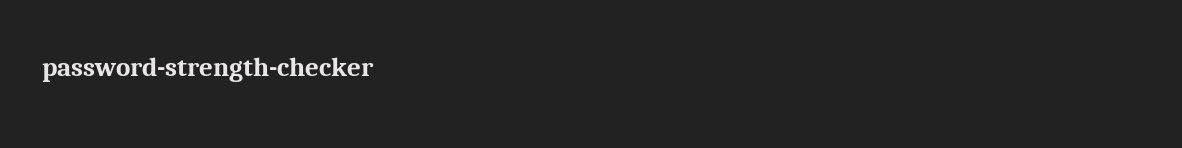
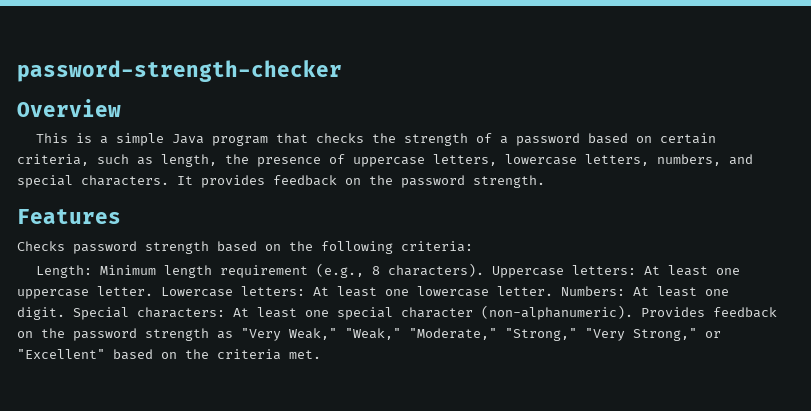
(374, 69) none -> [17,99,121,117] [35,133,716,146] [17,154,753,167] [17,175,545,188] [17,209,121,224] [17,241,473,254] [35,263,740,278] [17,286,729,299] [17,305,777,320] [17,328,721,341] [17,349,321,360] // Overview // This is a simple Java program that checks the strength of a password based on certain criteria, such as length, the presence of uppercase letters, lowercase letters, numbers, and special characters. It provides feedback on the password strength. // Features // Checks password strength based on the following criteria: // Length: Minimum length requirement (e.g., 8 characters). Uppercase letters: At least one uppercase letter. Lowercase letters: At least one lowercase letter. Numbers: At least one digit. Special characters: At least one special character (non-alphanumeric). Provides feedback on the password strength as "Very Weak," "Weak," "Moderate," "Strong," "Very Strong," or "Excellent" based on the criteria met.

